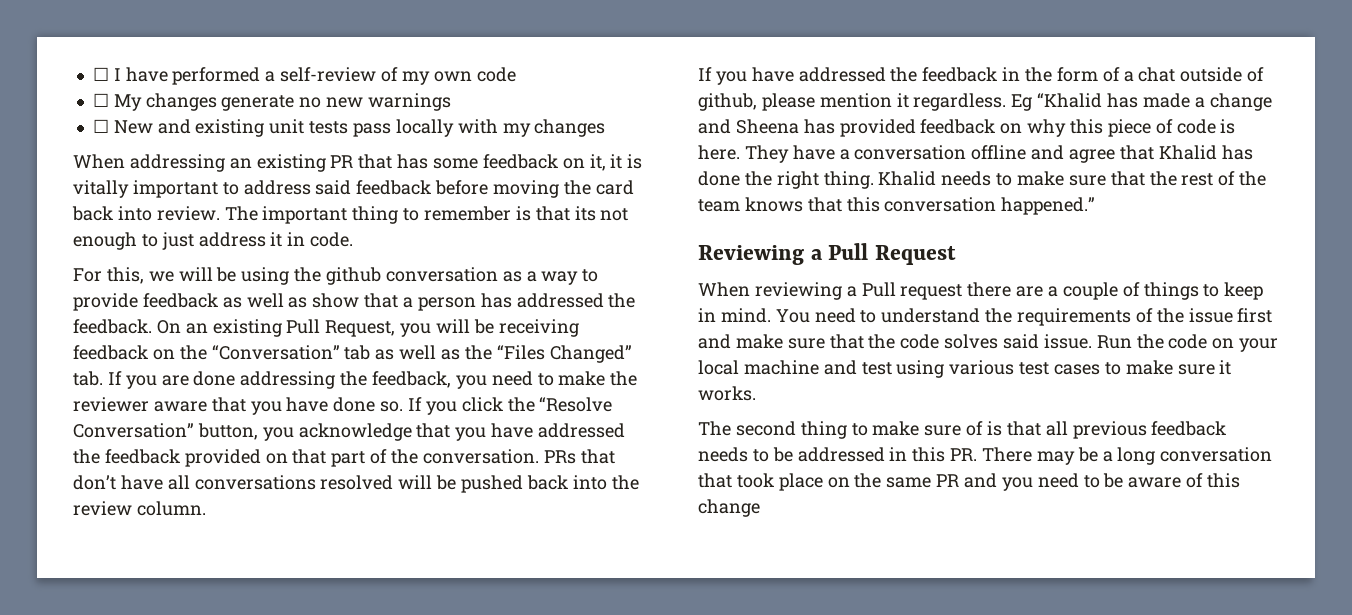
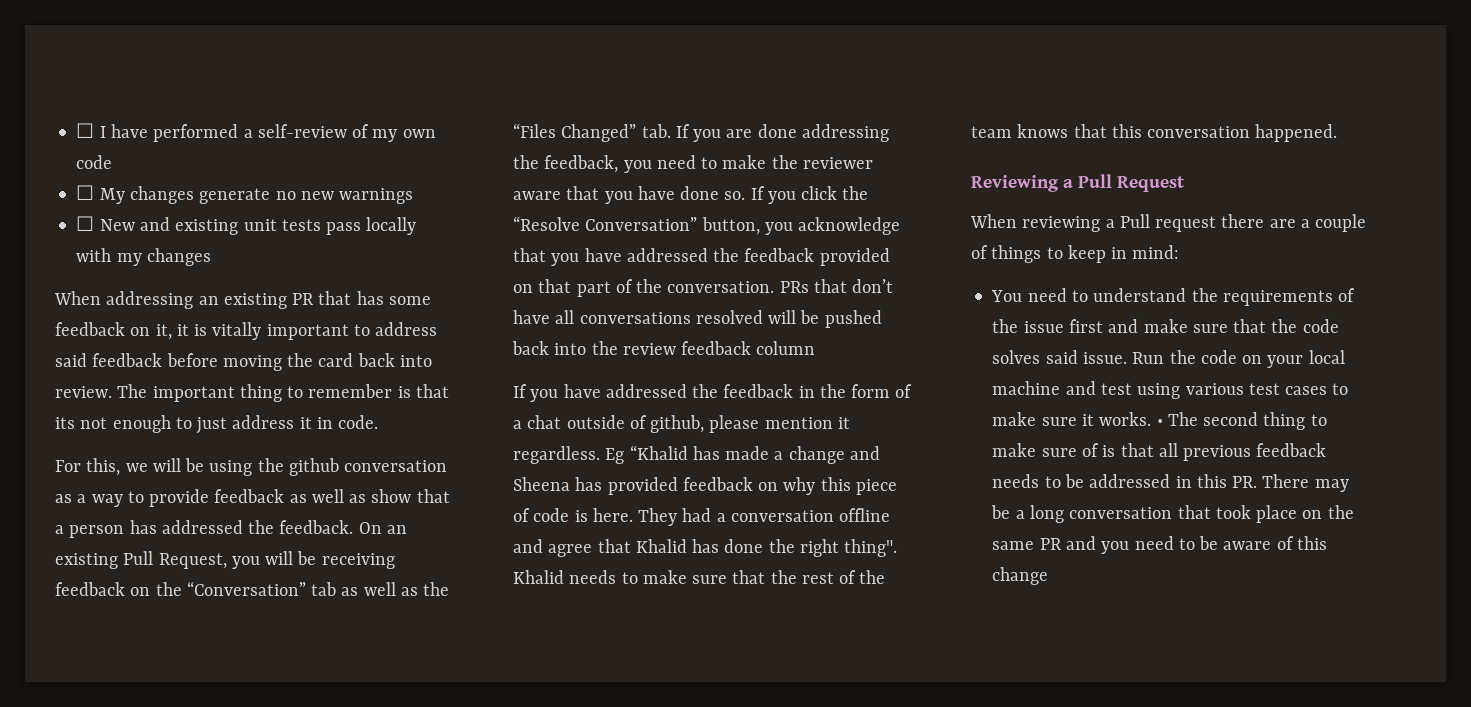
[136,501,206,516] column. -> [681,341,816,355] feedback column
[792,145,835,160] have -> [682,508,712,522] had
[823,171,874,189] thing. -> [844,539,898,557] thing".
[1001,197,1096,215] happened.” -> [1255,124,1338,142] happened.
[720,308,771,323] mind. -> [1132,245,1180,259] mind: //
(756, 393) // -> [1156,419,1163,426] •

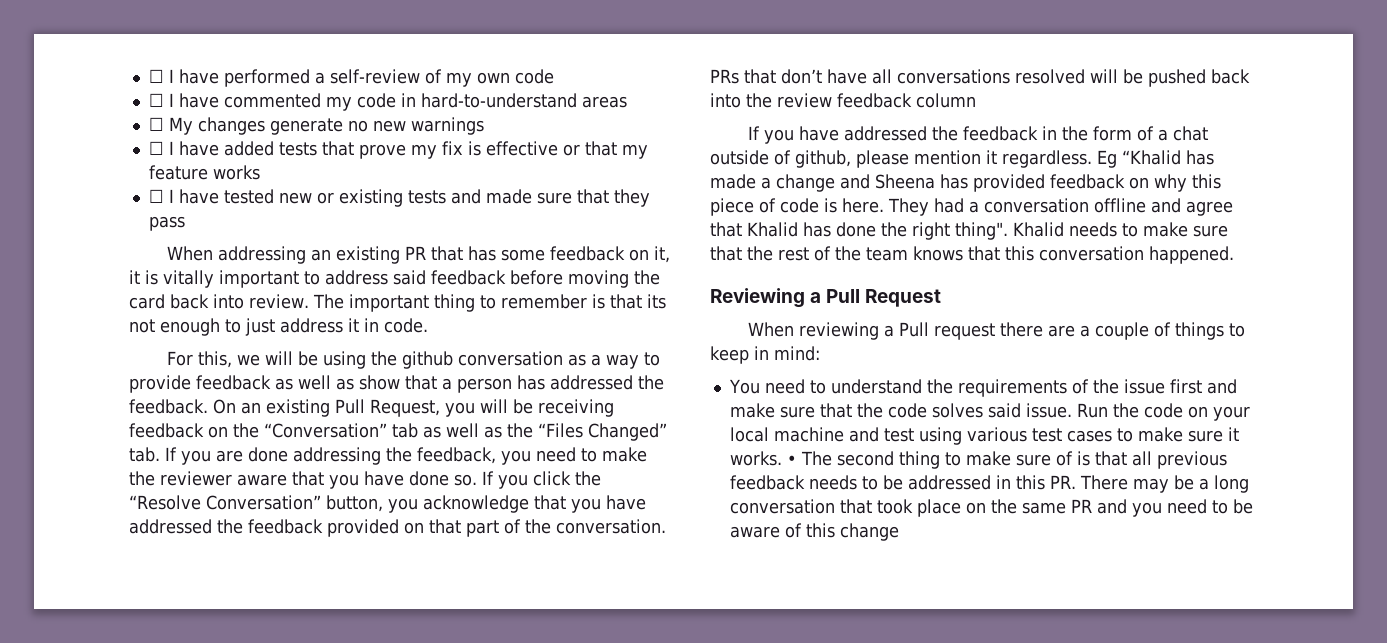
(113, 162) none -> [148,93,627,111] // ☐ I have commented my code in hard-to-understand areas
[99,217,417,235] [76,248,211,266] New and existing unit tests pass locally with my changes -> [168,141,648,159] [148,165,260,180] [148,189,650,207] [148,216,185,231] I have added tests that prove my fix is effective or that my feature works // ☐ I have tested new or existing tests and made sure that they pass

